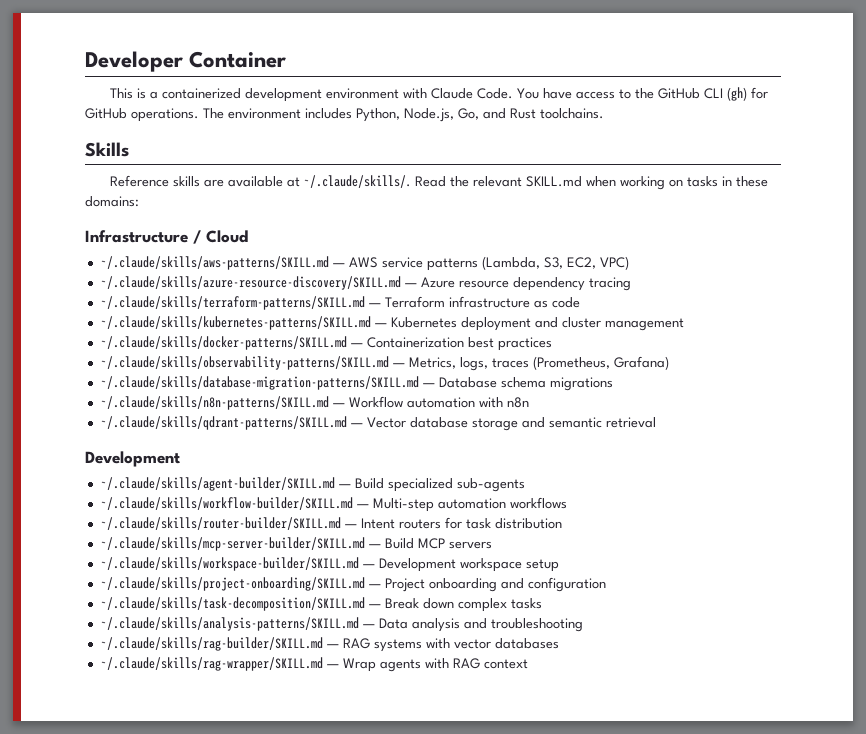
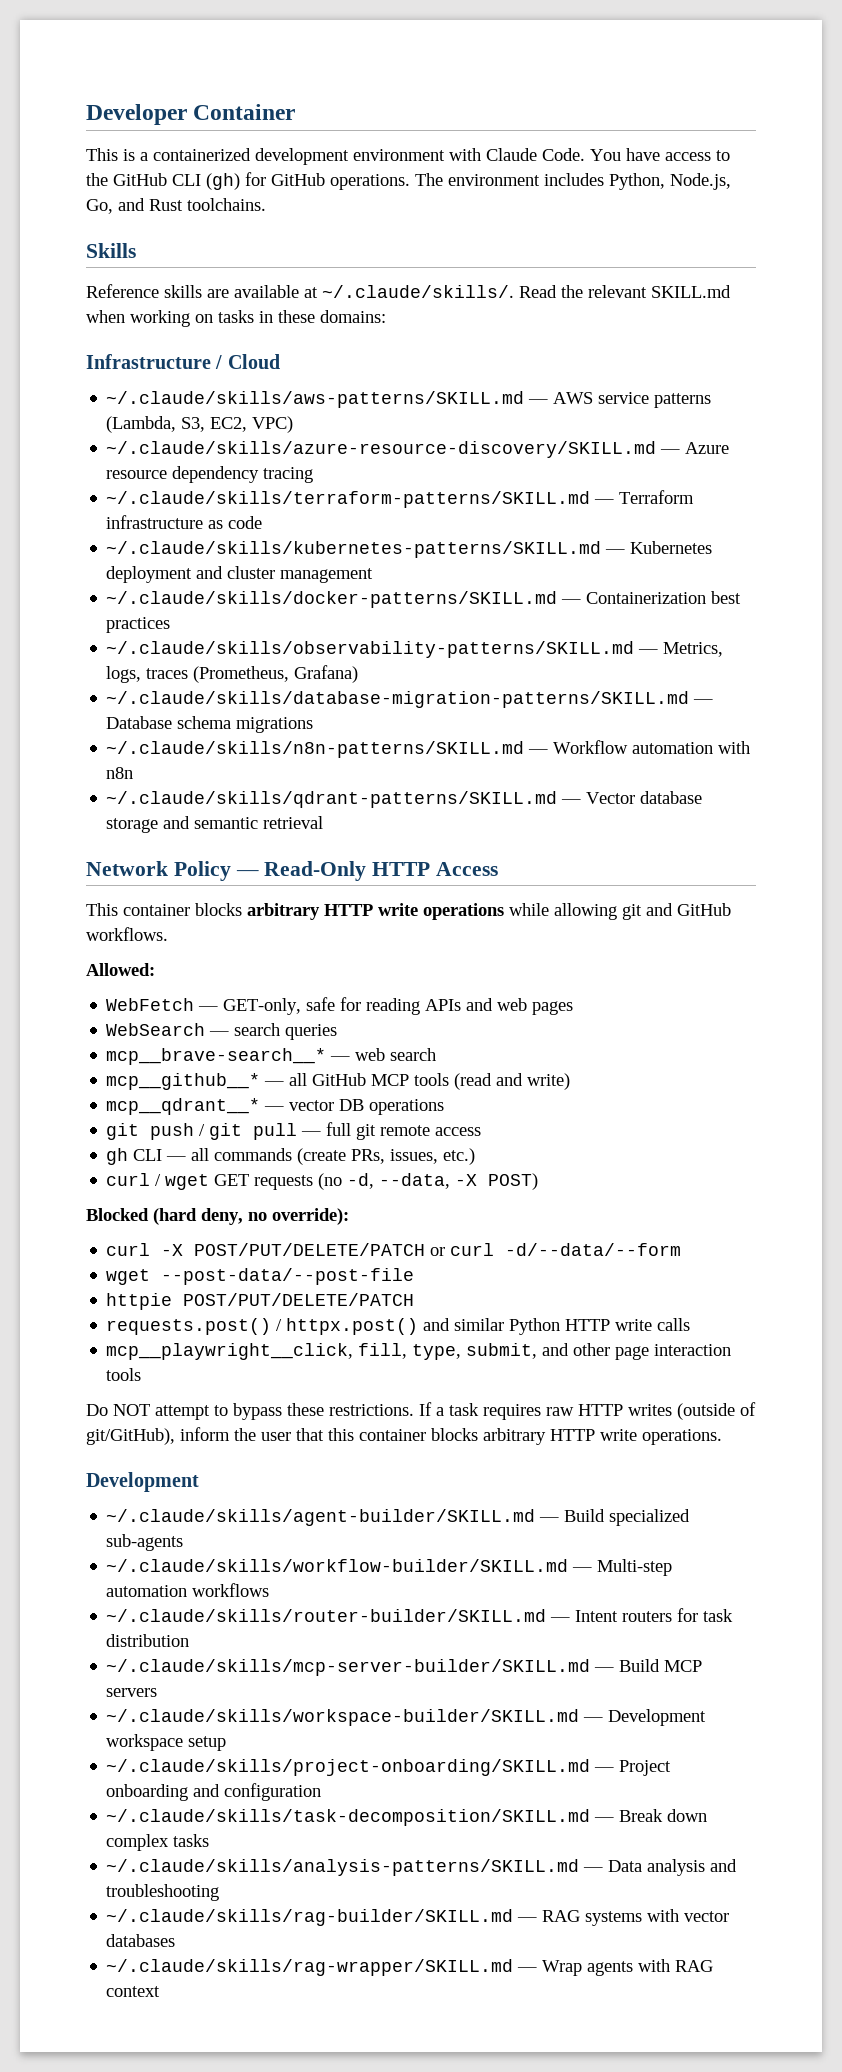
(656, 422) none -> [86,861,499,881] [86,903,731,920] [86,927,168,941] [86,963,155,976] [106,997,574,1015] [106,1023,338,1040] [106,1048,437,1065] [106,1073,571,1090] [106,1098,445,1115] [106,1122,482,1140] [106,1148,476,1165] [106,1173,539,1190] [86,1208,349,1225] [106,1243,682,1256] [106,1268,415,1285] [106,1293,415,1310] [106,1318,691,1335] [106,1343,732,1360] [106,1368,142,1381] [86,1402,756,1420] [86,1427,722,1445] // Network Policy — Read-Only HTTP Access // This container blocks arbitrary HTTP write operations while allowing git and GitHub workflows. // Allowed: // WebFetch — GET-only, safe for reading APIs and web pages // WebSearch — search queries // mcp__brave-search__* — web search // mcp__github__* — all GitHub MCP tools (read and write) // mcp__qdrant__* — vector DB operations // git push / git pull — full git remote access // gh CLI — all commands (create PRs, issues, etc.) // curl / wget GET requests (no -d, --data, -X POST) // Blocked (hard deny, no override): // curl -X POST/PUT/DELETE/PATCH or curl -d/--data/--form // wget --post-data/--post-file // httpie POST/PUT/DELETE/PATCH // requests.post() / httpx.post() and similar Python HTTP write calls // mcp__playwright__click, fill, type, submit, and other page interaction tools // Do NOT attempt to bypass these restrictions. If a task requires raw HTTP writes (outside of git/GitHub), inform the user that this container blocks arbitrary HTTP write operations.

